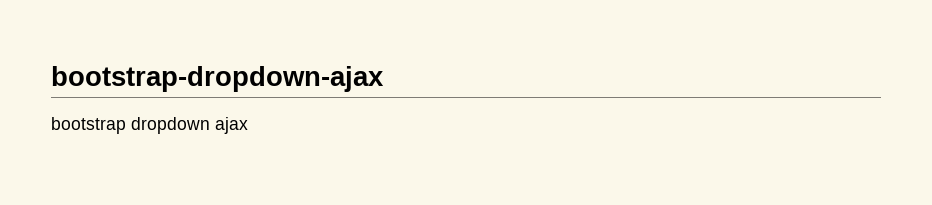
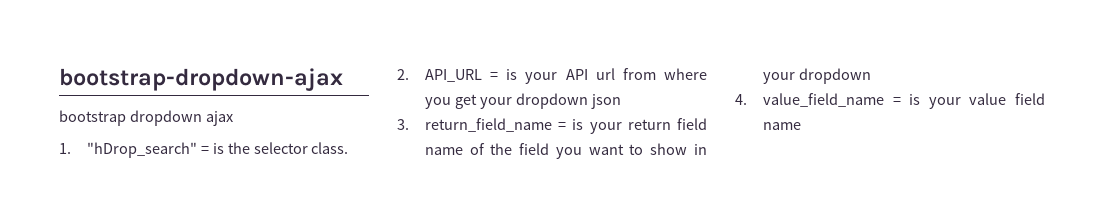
(248, 125) none -> [59,142,349,158] [397,68,707,84] [424,93,621,109] [397,118,707,134] [424,143,708,159] [762,68,871,84] [735,93,1045,109] [762,122,801,130] // 1. "hDrop_search" = is the selector class. // 2. API_URL = is your API url from where you get your dropdown json // 3. return_field_name = is your return field name of the field you want to show in your dropdown // 4. value_field_name = is your value field name

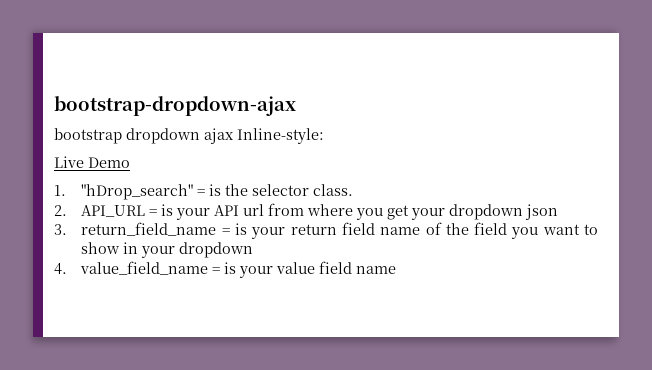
(233, 118) none -> [237,128,324,144] [54,156,130,168] Inline-style: // Live Demo

